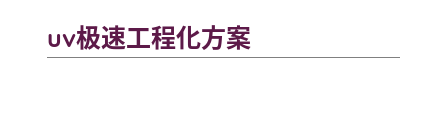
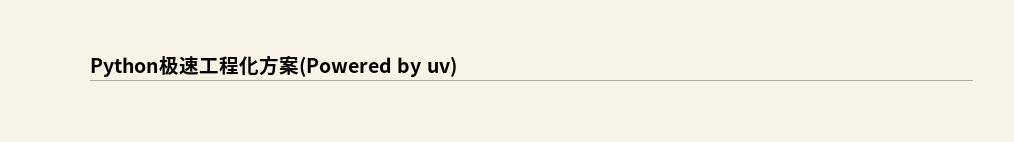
[47,34,76,47] uv -> [90,57,159,77] Python
(251, 37) none -> [299,56,457,77] (Powered by uv)

